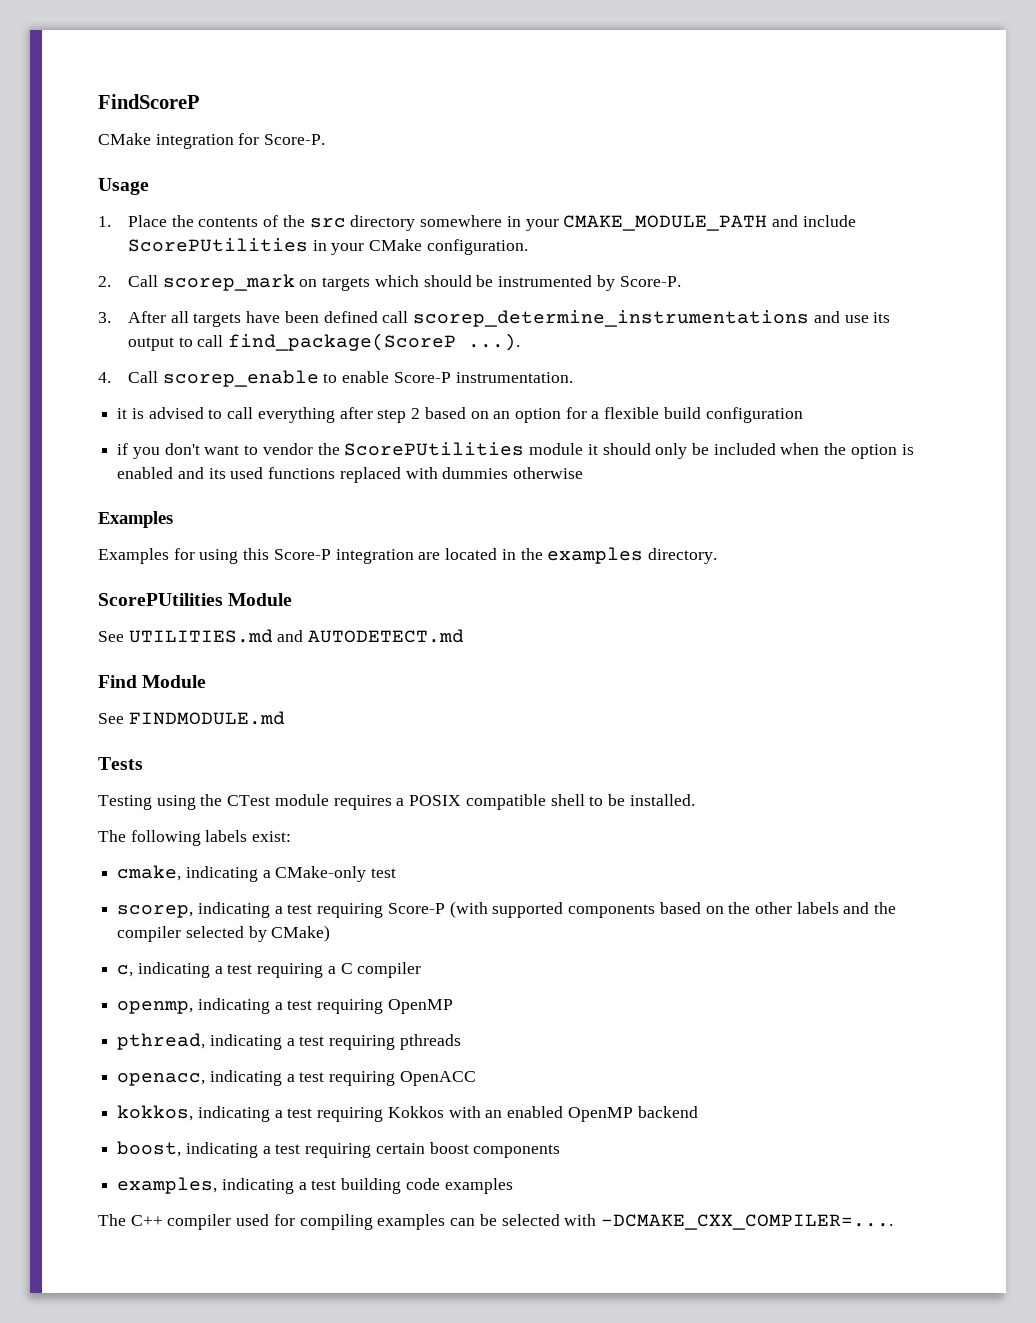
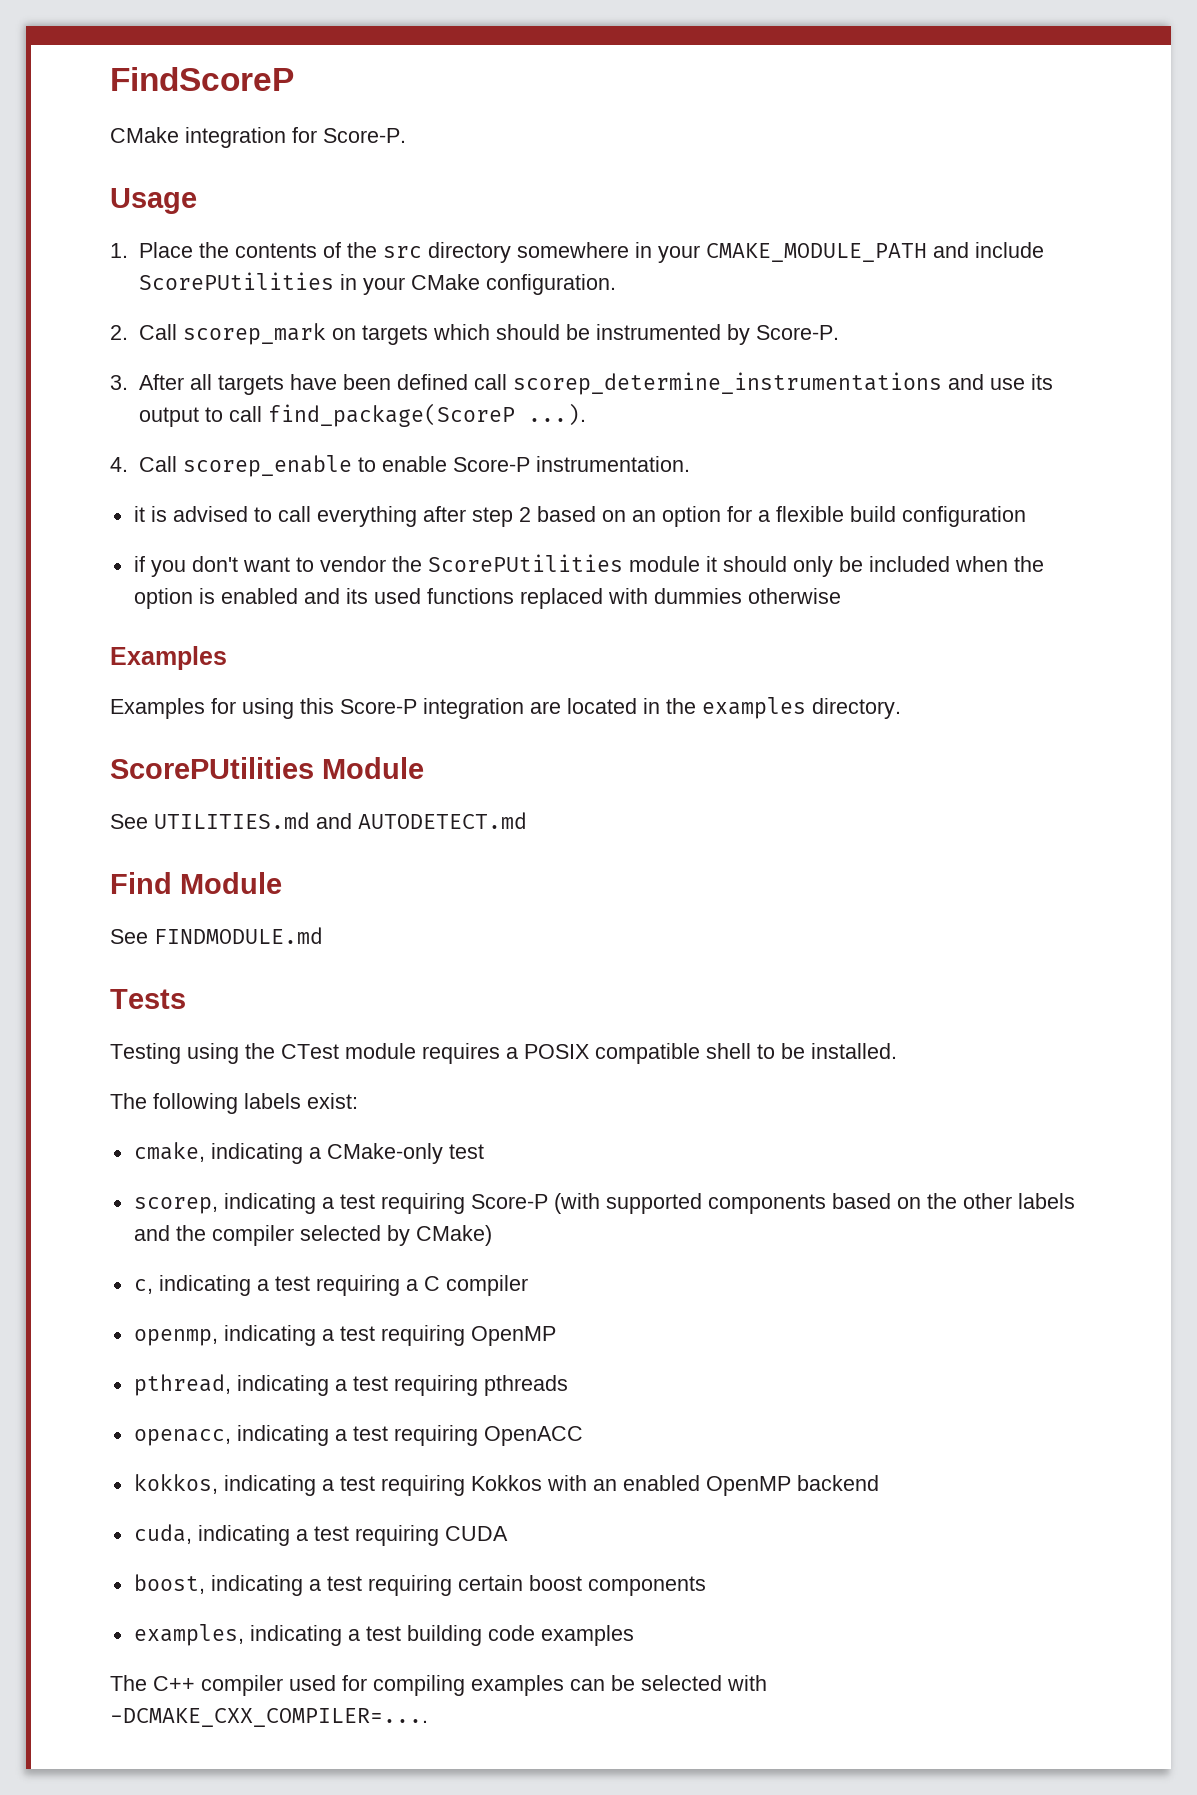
(698, 1112) none -> [133,1524,508,1546] // cuda, indicating a test requiring CUDA

